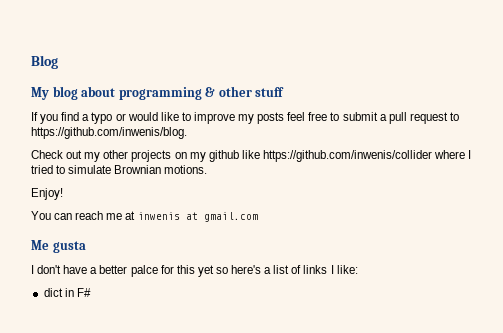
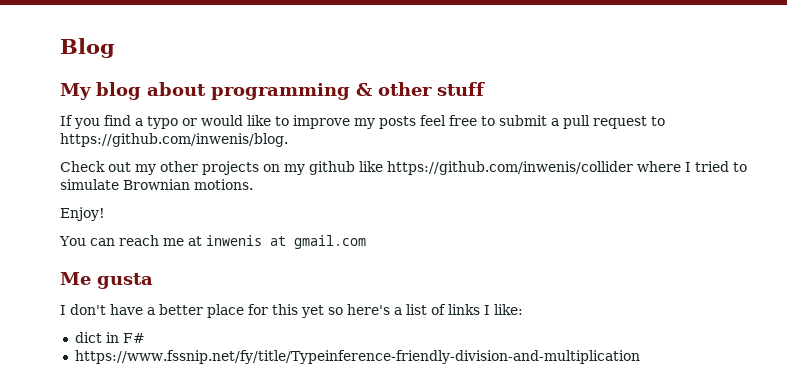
[130,265,158,277] palce -> [207,304,244,318] place
(91, 292) none -> [74,350,640,364] // https://www.fssnip.net/fy/title/Typeinference-friendly-division-and-multiplication

